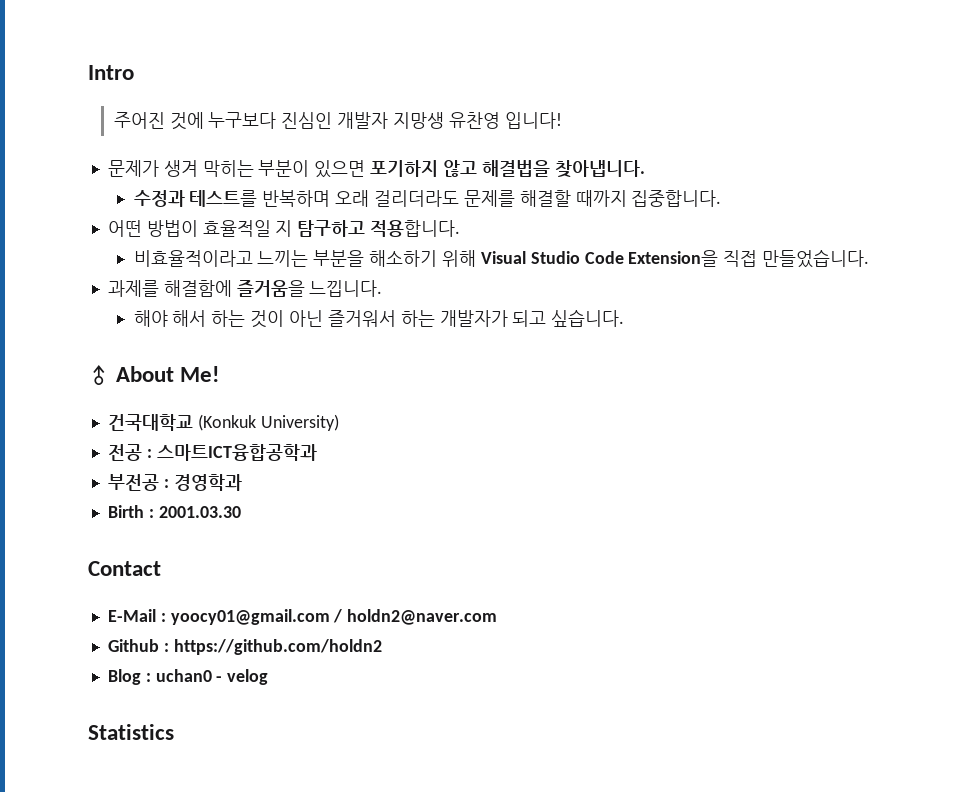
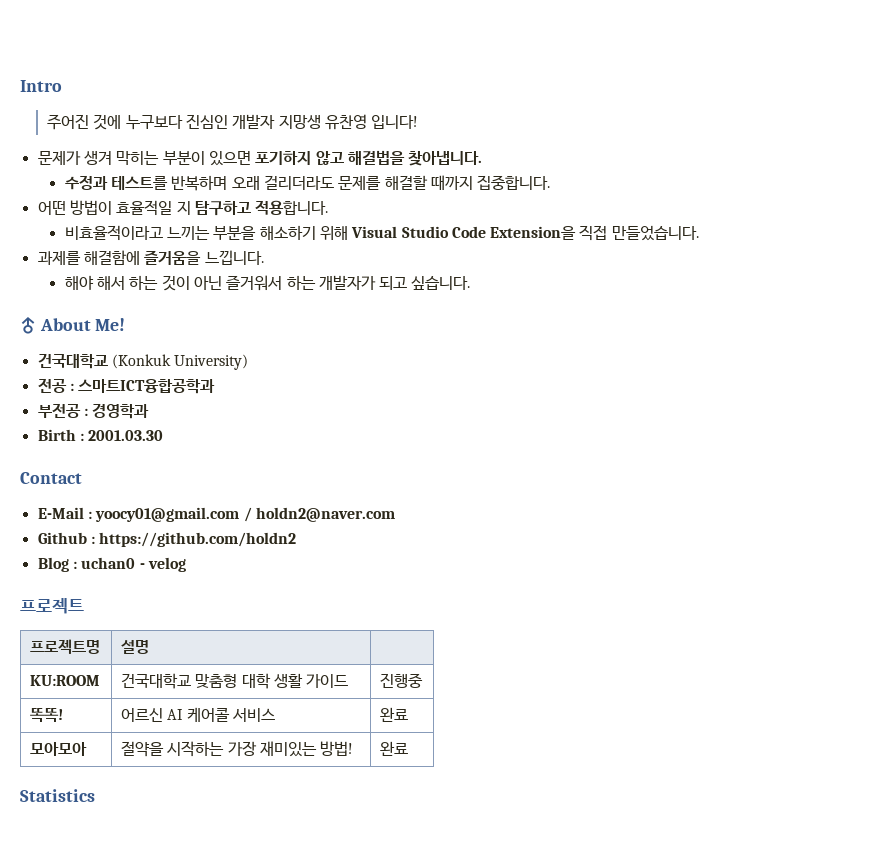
(269, 677) none -> [20,598,84,614] [30,639,101,654] [121,640,150,654] [30,675,101,686] [121,673,349,689] [380,673,424,688] [30,708,64,722] [121,707,276,722] [380,707,409,722] [30,742,88,756] [121,741,354,757] [380,741,409,756] // 프로젝트 // 프로젝트명 | 설명 | // KU:ROOM | 건국대학교 맞춤형 대학 생활 가이드 | 진행중 // 똑똑! | 어르신 AI 케어콜 서비스 | 완료 // 모아모아 | 절약을 시작하는 가장 재미있는 방법! | 완료

